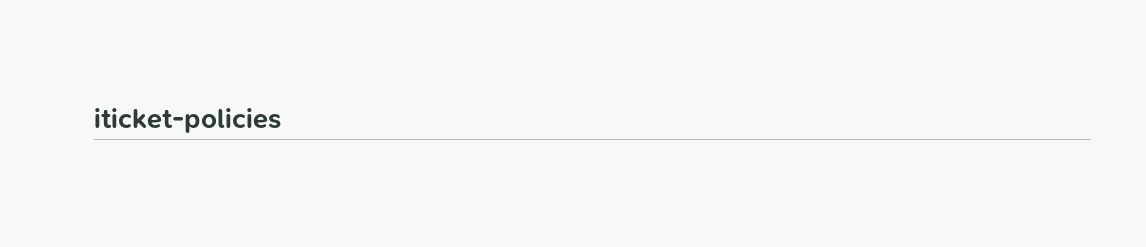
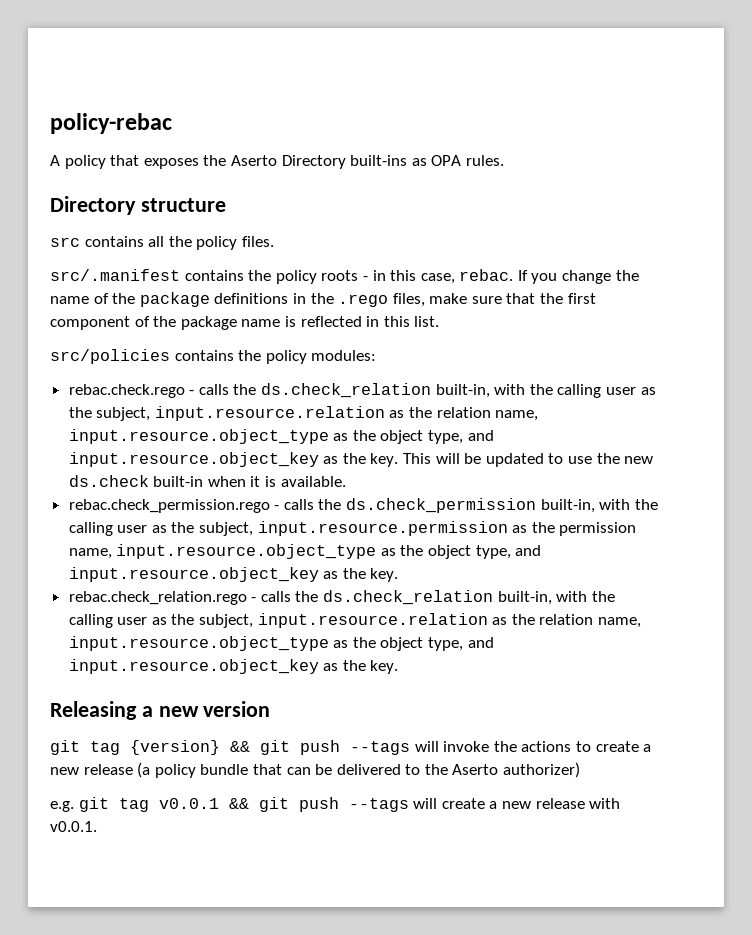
[94,108,281,133] iticket-policies -> [50,113,172,134] [50,155,504,169] [50,196,226,215] [50,236,274,250] [50,269,639,284] [50,292,596,307] [50,316,440,330] [50,349,377,364] [68,383,656,398] [68,406,539,421] [68,429,494,444] [68,452,654,467] [68,475,346,487] [68,498,658,513] [68,521,637,536] [68,544,542,559] [68,567,399,582] [68,590,615,605] [68,613,642,628] [68,636,494,651] [68,659,399,674] [50,701,271,720] [50,740,652,755] [50,762,581,778] [50,797,621,812] [50,821,97,832] policy-rebac // A policy that exposes the Aserto Directory built-ins as OPA rules. // Directory structure // src contains all the policy files. // src/.manifest contains the policy roots - in this case, rebac. If you change the name of the package definitions in the .rego files, make sure that the first component of the package name is reflected in this list. // src/policies contains the policy modules: // rebac.check.rego - calls the ds.check_relation built-in, with the calling user as the subject, input.resource.relation as the relation name, input.resource.object_type as the object type, and input.resource.object_key as the key. This will be updated to use the new ds.check built-in when it is available. // rebac.check_permission.rego - calls the ds.check_permission built-in, with the calling user as the subject, input.resource.permission as the permission name, input.resource.object_type as the object type, and input.resource.object_key as the key. // rebac.check_relation.rego - calls the ds.check_relation built-in, with the calling user as the subject, input.resource.relation as the relation name, input.resource.object_type as the object type, and input.resource.object_key as the key. // Releasing a new version // git tag {version} && git push --tags will invoke the actions to create a new release (a policy bundle that can be delivered to the Aserto authorizer) // e.g. git tag v0.0.1 && git push --tags will create a new release with v0.0.1.

